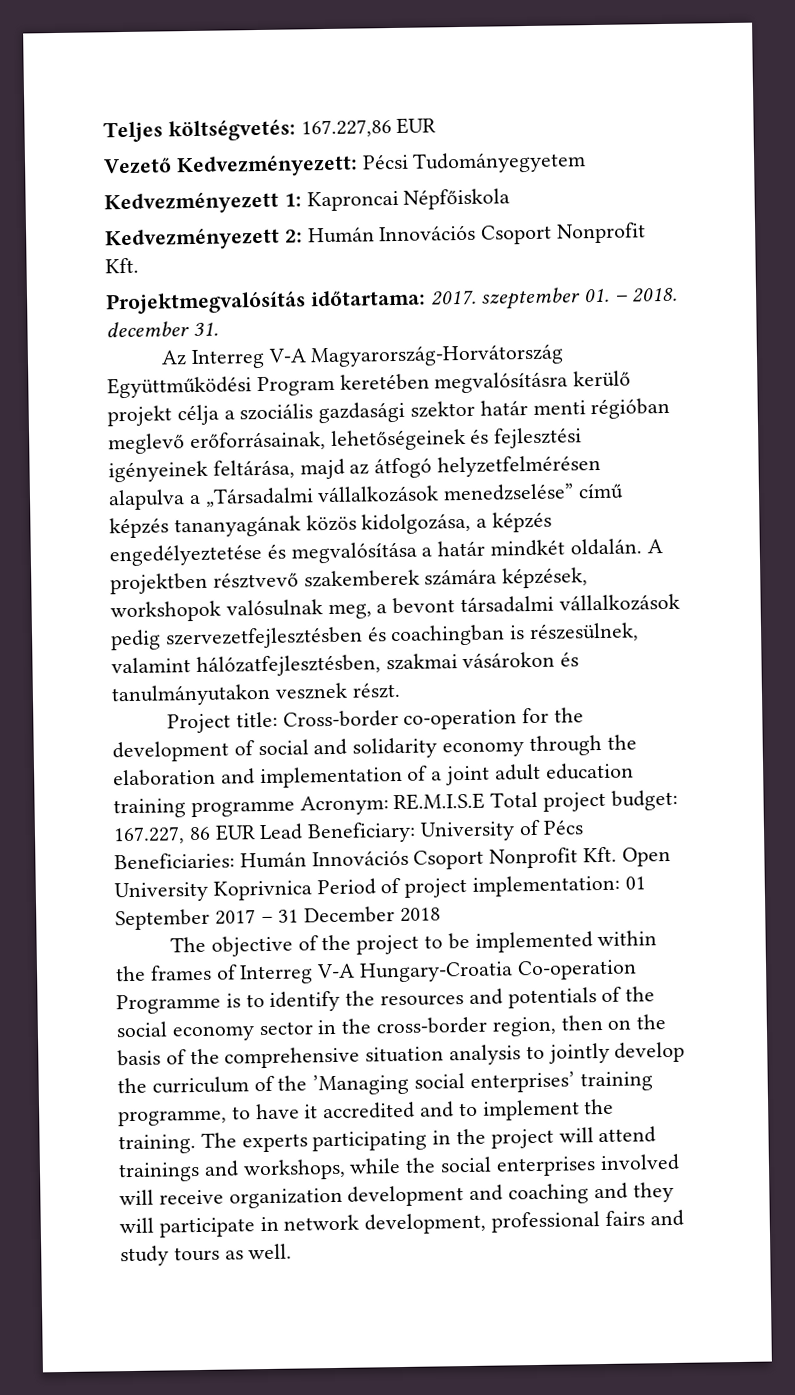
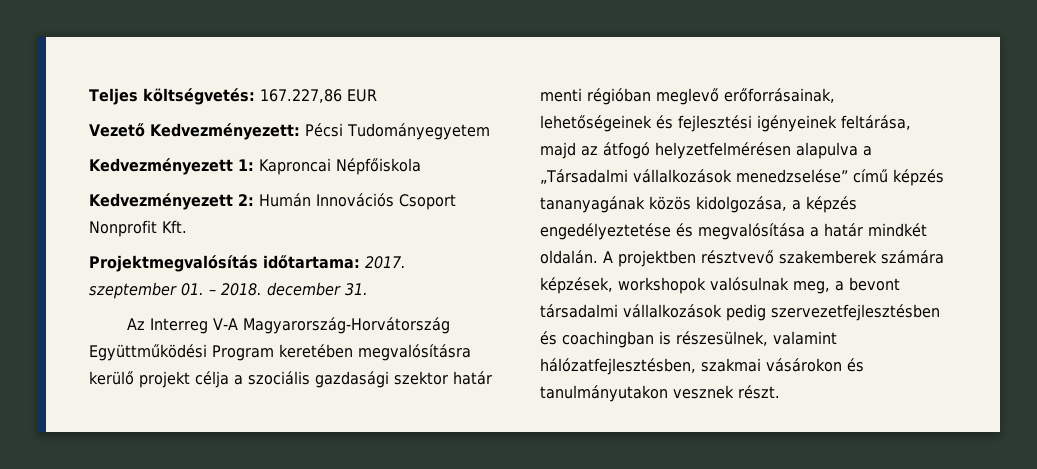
[166,707,584,734] [112,734,637,763] [113,762,634,789] [113,789,678,819] [113,819,584,845] [114,846,671,870] [114,874,646,903] [115,906,442,931] [169,930,658,957] [115,959,637,985] [116,986,656,1015] [116,1014,667,1042] [117,1041,686,1069] [117,1071,653,1096] [118,1098,615,1127] [118,1126,657,1155] [118,1153,680,1183] [119,1181,674,1209] [119,1209,684,1238] [120,1243,293,1267] // Project title: Cross-border co-operation for the development of social and solidarity economy through the elaboration and implementation of a joint adult education training programme Acronym: RE.M.I.S.E Total project budget: 167.227, 86 EUR Lead Beneficiary: University of Pécs Beneficiaries: Humán Innovációs Csoport Nonprofit Kft. Open University Koprivnica Period of project implementation: 01 September 2017 – 31 December 2018 // The objective of the project to be implemented within the frames of Interreg V-A Hungary-Croatia Co-operation Programme is to identify the resources and potentials of the social economy sector in the cross-border region, then on the basis of the comprehensive situation analysis to jointly develop the curriculum of the ’Managing social enterprises’ training programme, to have it accredited and to implement the training. The experts participating in the project will attend trainings and workshops, while the social enterprises involved will receive organization development and coaching and they will participate in network development, professional fairs and study tours as well. -> (780, 392) none

